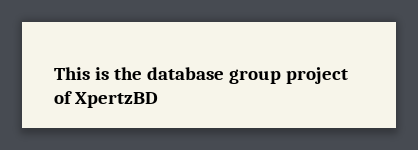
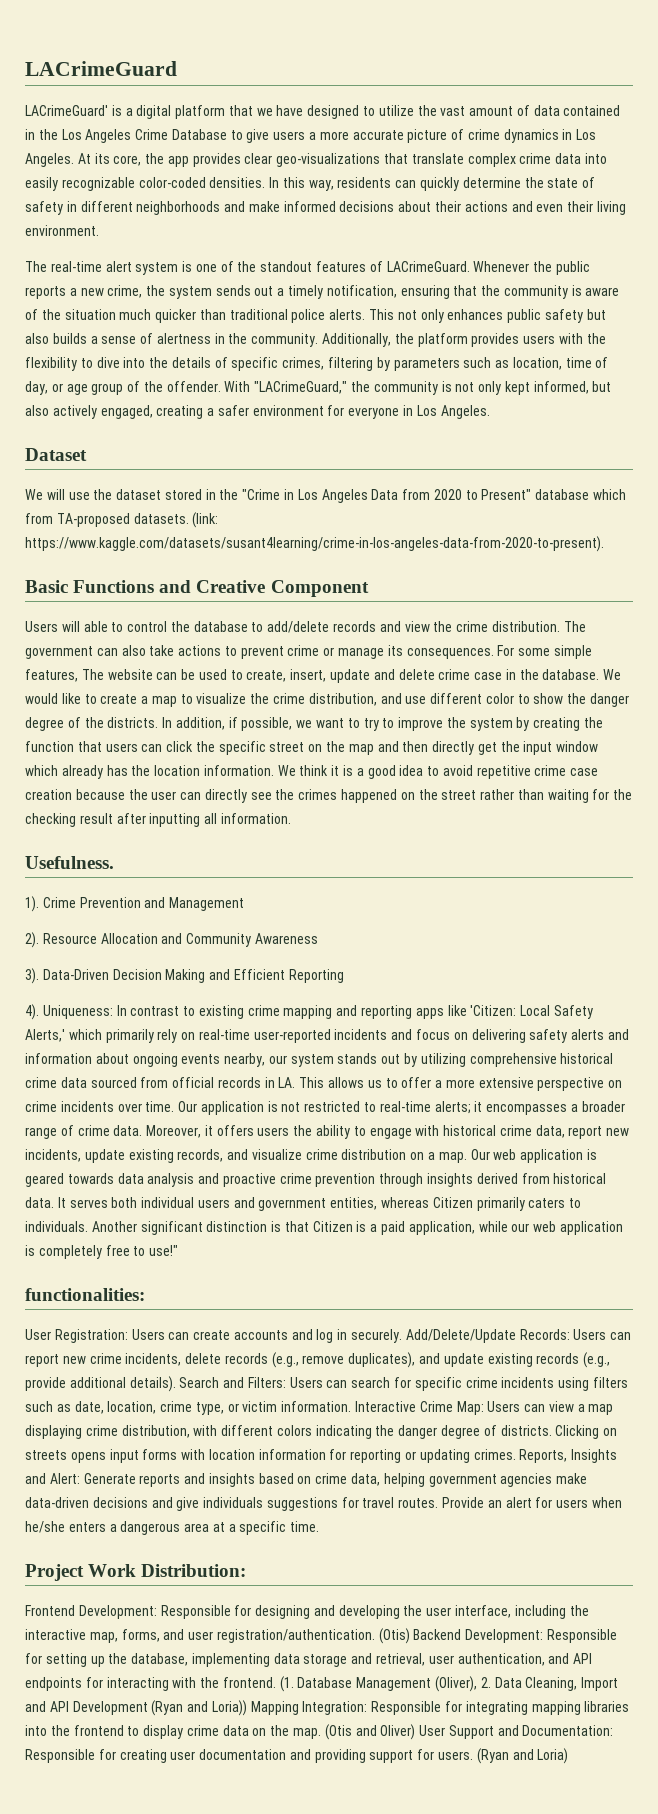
[54,67,348,84] [54,91,158,108] This is the database group project of XpertzBD -> [25,61,177,76] [25,105,621,119] [25,129,597,143] [25,153,607,167] [25,177,596,191] [25,201,626,215] [25,225,99,236] [25,261,590,275] [25,285,620,299] [25,309,606,323] [25,333,606,347] [25,357,609,371] [25,381,612,395] [25,405,490,419] [25,448,87,461] [25,489,627,503] [25,512,219,528] [25,536,604,552] [25,580,369,597] [25,621,586,633] [25,645,592,659] [25,669,622,683] [25,693,630,707] [25,717,604,731] [25,741,599,755] [25,765,599,779] [25,789,633,803] [25,813,291,827] [25,856,114,869] [25,896,245,912] [25,932,318,948] [25,968,344,984] [25,1004,593,1020] [25,1029,629,1043] [25,1053,614,1067] [25,1077,623,1091] [25,1101,625,1115] [25,1125,630,1139] [25,1149,597,1163] [25,1173,607,1187] [25,1197,582,1211] [25,1221,623,1235] [25,1245,179,1259] [25,1288,145,1301] [25,1329,632,1343] [25,1352,611,1368] [25,1376,628,1392] [25,1401,614,1415] [25,1425,618,1439] [25,1449,618,1463] [25,1473,588,1487] [25,1497,622,1511] [25,1521,320,1535] [25,1564,247,1581] [25,1605,589,1619] [25,1628,618,1644] [25,1653,593,1667] [25,1676,619,1692] [25,1700,630,1716] [25,1724,614,1740] [25,1748,569,1764] LACrimeGuard // LACrimeGuard' is a digital platform that we have designed to utilize the vast amount of data contained in the Los Angeles Crime Database to give users a more accurate picture of crime dynamics in Los Angeles. At its core, the app provides clear geo-visualizations that translate complex crime data into easily recognizable color-coded densities. In this way, residents can quickly determine the state of safety in different neighborhoods and make informed decisions about their actions and even their living environment. // The real-time alert system is one of the standout features of LACrimeGuard. Whenever the public reports a new crime, the system sends out a timely notification, ensuring that the community is aware of the situation much quicker than traditional police alerts. This not only enhances public safety but also builds a sense of alertness in the community. Additionally, the platform provides users with the flexibility to dive into the details of specific crimes, filtering by parameters such as location, time of day, or age group of the offender. With "LACrimeGuard," the community is not only kept informed, but also actively engaged, creating a safer environment for everyone in Los Angeles. // Dataset // We will use the dataset stored in the "Crime in Los Angeles Data from 2020 to Present" database which from TA-proposed datasets. (link: https://www.kaggle.com/datasets/susant4learning/crime-in-los-angeles-data-from-2020-to-present). // Basic Functions and Creative Component // Users will able to control the database to add/delete records and view the crime distribution. The government can also take actions to prevent crime or manage its consequences. For some simple features, The website can be used to create, insert, update and delete crime case in the database. We would like to create a map to visualize the crime distribution, and use different color to show the danger degree of the districts. In addition, if possible, we want to try to improve the system by creating the function that users can click the specific street on the map and then directly get the input window which already has the location information. We think it is a good idea to avoid repetitive crime case creation because the user can directly see the crimes happened on the street rather than waiting for the checking result after inputting all information. // Usefulness. // 1). Crime Prevention and Management // 2). Resource Allocation and Community Awareness // 3). Data-Driven Decision Making and Efficient Reporting // 4). Uniqueness: In contrast to existing crime mapping and reporting apps like 'Citizen: Local Safety Alerts,' which primarily rely on real-time user-reported incidents and focus on delivering safety alerts and information about ongoing events nearby, our system stands out by utilizing comprehensive historical crime data sourced from official records in LA. This allows us to offer a more extensive perspective on crime incidents over time. Our application is not restricted to real-time alerts; it encompasses a broader range of crime data. Moreover, it offers users the ability to engage with historical crime data, report new incidents, update existing records, and visualize crime distribution on a map. Our web application is geared towards data analysis and proactive crime prevention through insights derived from historical data. It serves both individual users and government entities, whereas Citizen primarily caters to individuals. Another significant distinction is that Citizen is a paid application, while our web application is completely free to use!" // functionalities: // User Registration: Users can create accounts and log in securely. Add/Delete/Update Records: Users can report new crime incidents, delete records (e.g., remove duplicates), and update existing records (e.g., provide additional details). Search and Filters: Users can search for specific crime incidents using filters such as date, location, crime type, or victim information. Interactive Crime Map: Users can view a map displaying crime distribution, with different colors indicating the danger degree of districts. Clicking on streets opens input forms with location information for reporting or updating crimes. Reports, Insights and Alert: Generate reports and insights based on crime data, helping government agencies make data-driven decisions and give individuals suggestions for travel routes. Provide an alert for users when he/she enters a dangerous area at a specific time. // Project Work Distribution: // Frontend Development: Responsible for designing and developing the user interface, including the interactive map, forms, and user registration/authentication. (Otis) Backend Development: Responsible for setting up the database, implementing data storage and retrieval, user authentication, and API endpoints for interacting with the frontend. (1. Database Management (Oliver), 2. Data Cleaning, Import and API Development (Ryan and Loria)) Mapping Integration: Responsible for integrating mapping libraries into the frontend to display crime data on the map. (Otis and Oliver) User Support and Documentation: Responsible for creating user documentation and providing support for users. (Ryan and Loria)

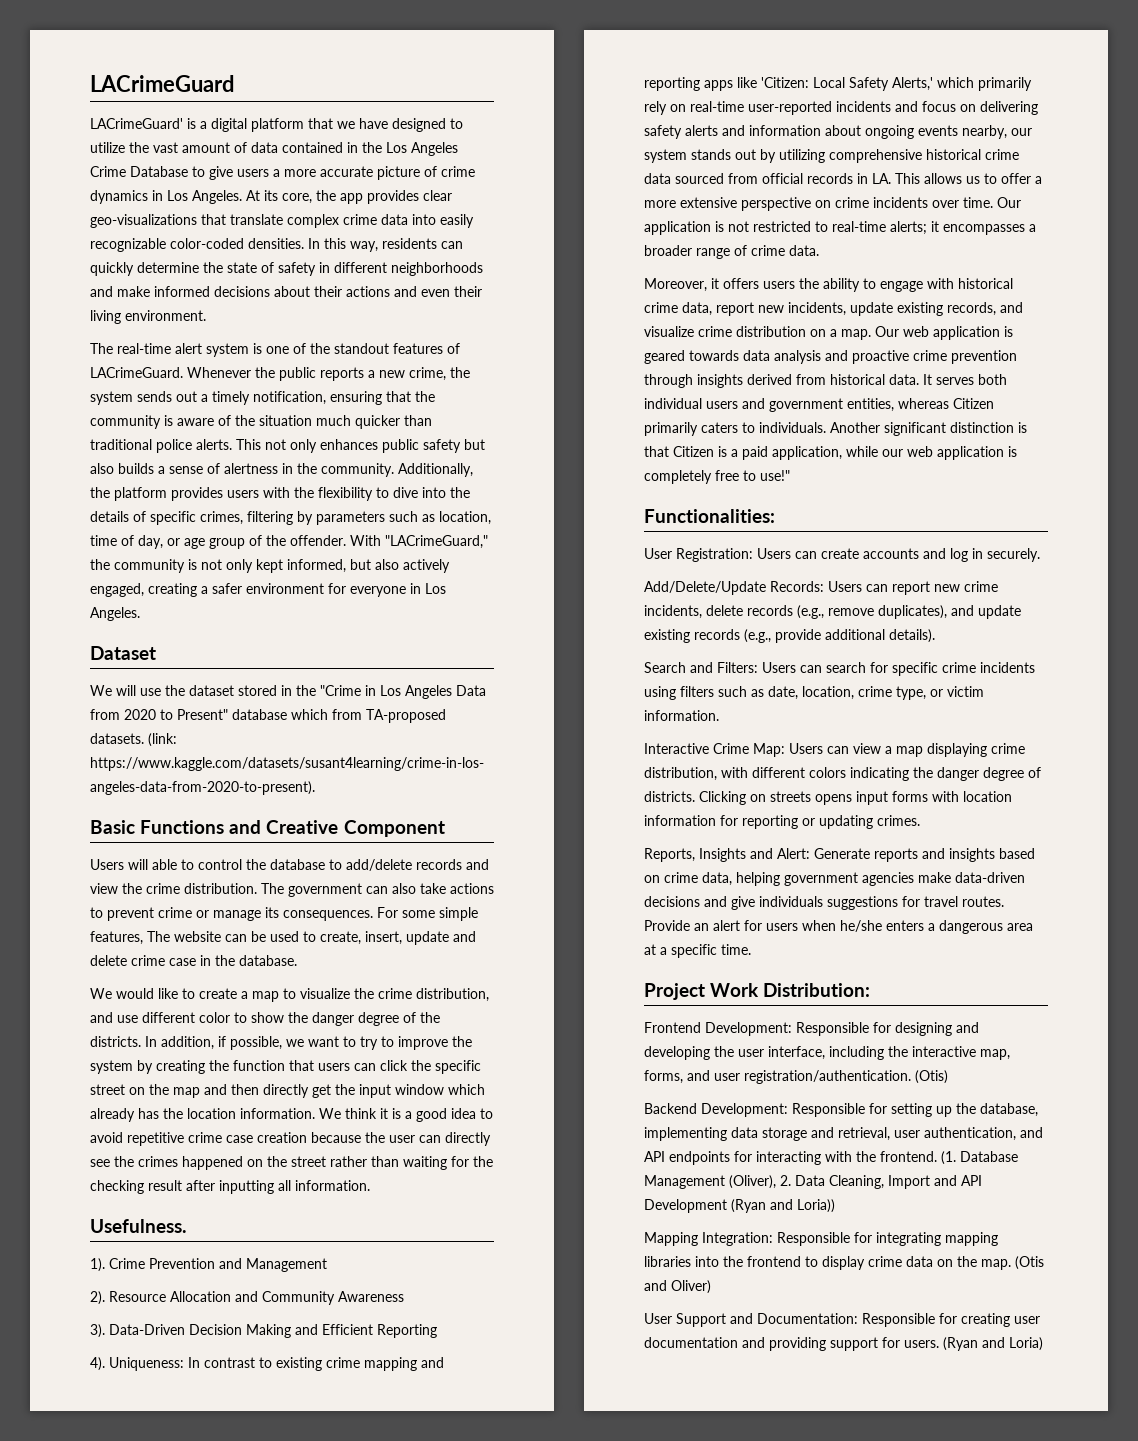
(600, 674) none -> (297, 960) //
(143, 1130) none -> (819, 250) //
[25,1288,145,1301] functionalities: -> [644,509,775,523] Functionalities:
(403, 1336) none -> (1040, 555) //
(176, 1384) none -> (935, 636) //
(352, 1406) none -> (719, 715) //
(516, 1454) none -> (920, 820) //
(410, 1636) none -> (948, 1077) //
(247, 1708) none -> (835, 1206) //
(416, 1732) none -> (711, 1287) //

